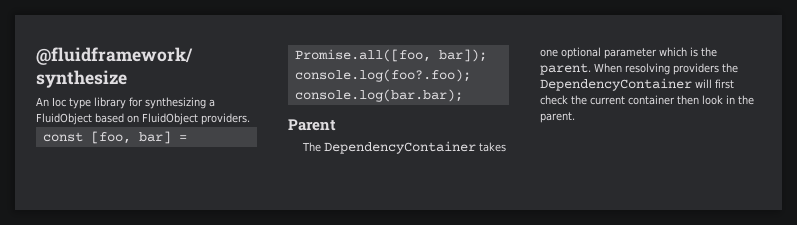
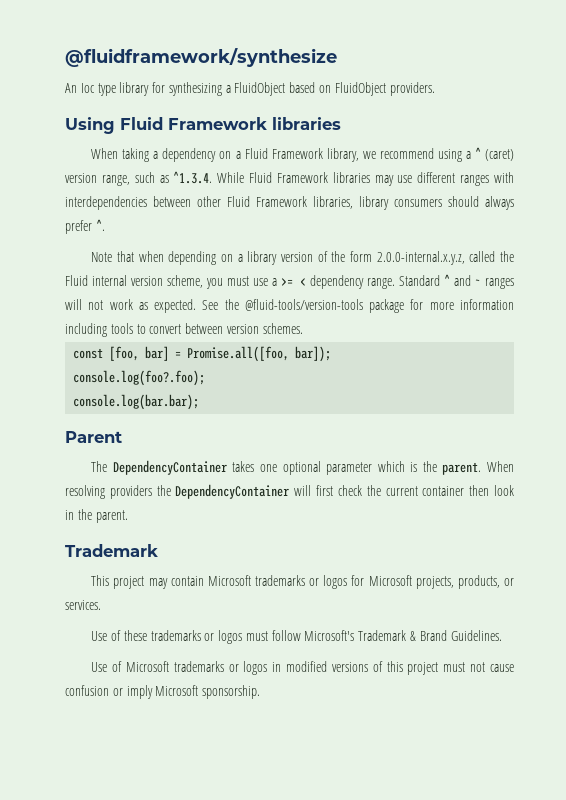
(250, 119) none -> [65,117,341,134] [91,147,514,162] [65,171,515,186] [65,196,514,210] [65,219,105,234] [91,251,515,265] [65,274,514,289] [65,299,514,313] [65,323,303,337] // Using Fluid Framework libraries // When taking a dependency on a Fluid Framework library, we recommend using a ^ (caret) version range, such as ^1.3.4. While Fluid Framework libraries may use different ranges with interdependencies between other Fluid Framework libraries, library consumers should always prefer ^. // Note that when depending on a library version of the form 2.0.0-internal.x.y.z, called the Fluid internal version scheme, you must use a >= < dependency range. Standard ^ and ~ ranges will not work as expected. See the @fluid-tools/version-tools package for more information including tools to convert between version schemes.
(575, 117) none -> [65,544,158,557] [91,575,515,589] [65,600,101,610] [91,630,502,644] [91,661,515,675] [65,685,261,699] // Trademark // This project may contain Microsoft trademarks or logos for Microsoft projects, products, or services. // Use of these trademarks or logos must follow Microsoft's Trademark & Brand Guidelines. // Use of Microsoft trademarks or logos in modified versions of this project must not cause confusion or imply Microsoft sponsorship.

